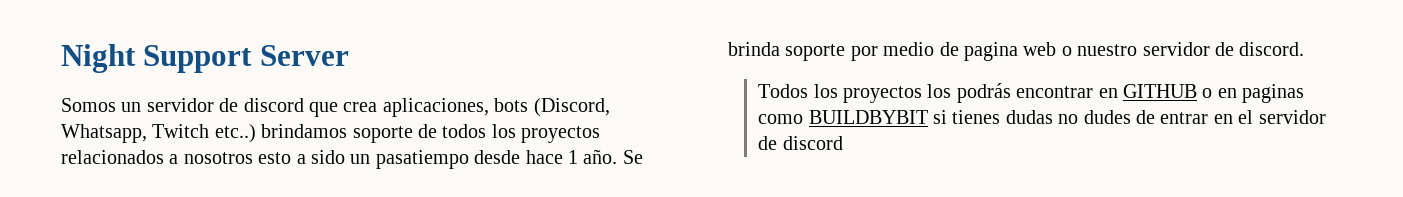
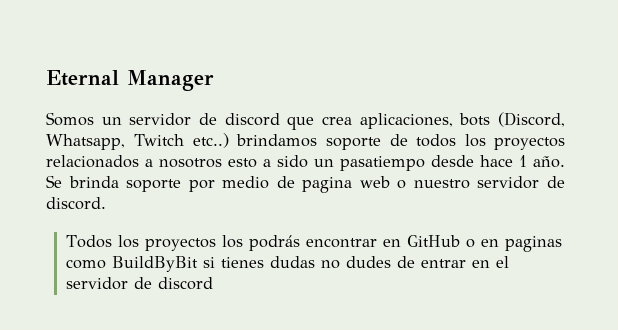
[61,44,349,73] Night Support Server -> [46,70,214,91] Eternal Manager
[1123,84,1198,98] GITHUB -> [406,235,460,247] GitHub
[808,110,928,124] BUILDBYBIT -> [111,256,198,272] BuildByBit

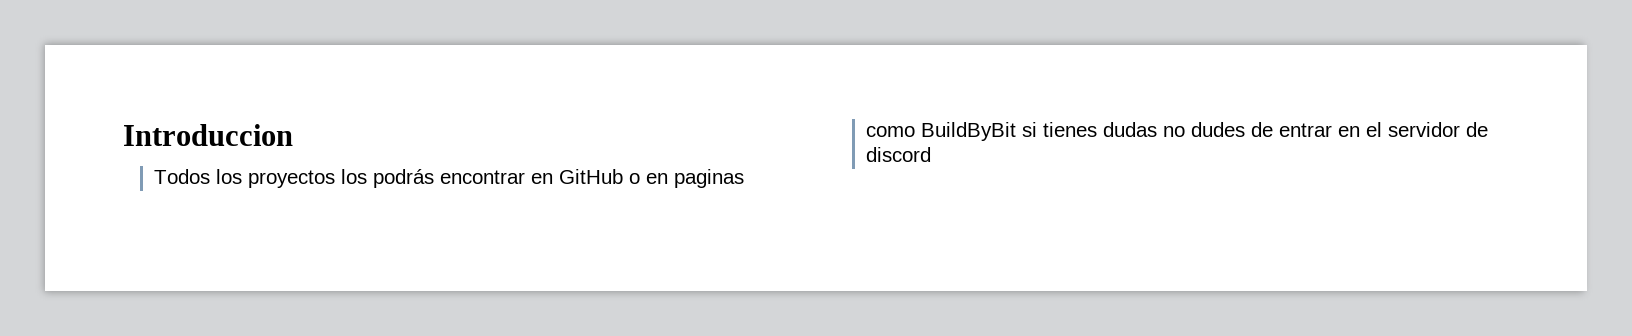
[46,70,214,91] [46,112,565,130] [46,133,565,150] [46,155,565,171] [46,175,565,193] [46,197,106,210] Eternal Manager // Somos un servidor de discord que crea aplicaciones, bots (Discord, Whatsapp, Twitch etc..) brindamos soporte de todos los proyectos relacionados a nosotros esto a sido un pasatiempo desde hace 1 año. Se brinda soporte por medio de pagina web o nuestro servidor de discord. -> [123,124,293,146] Introduccion

